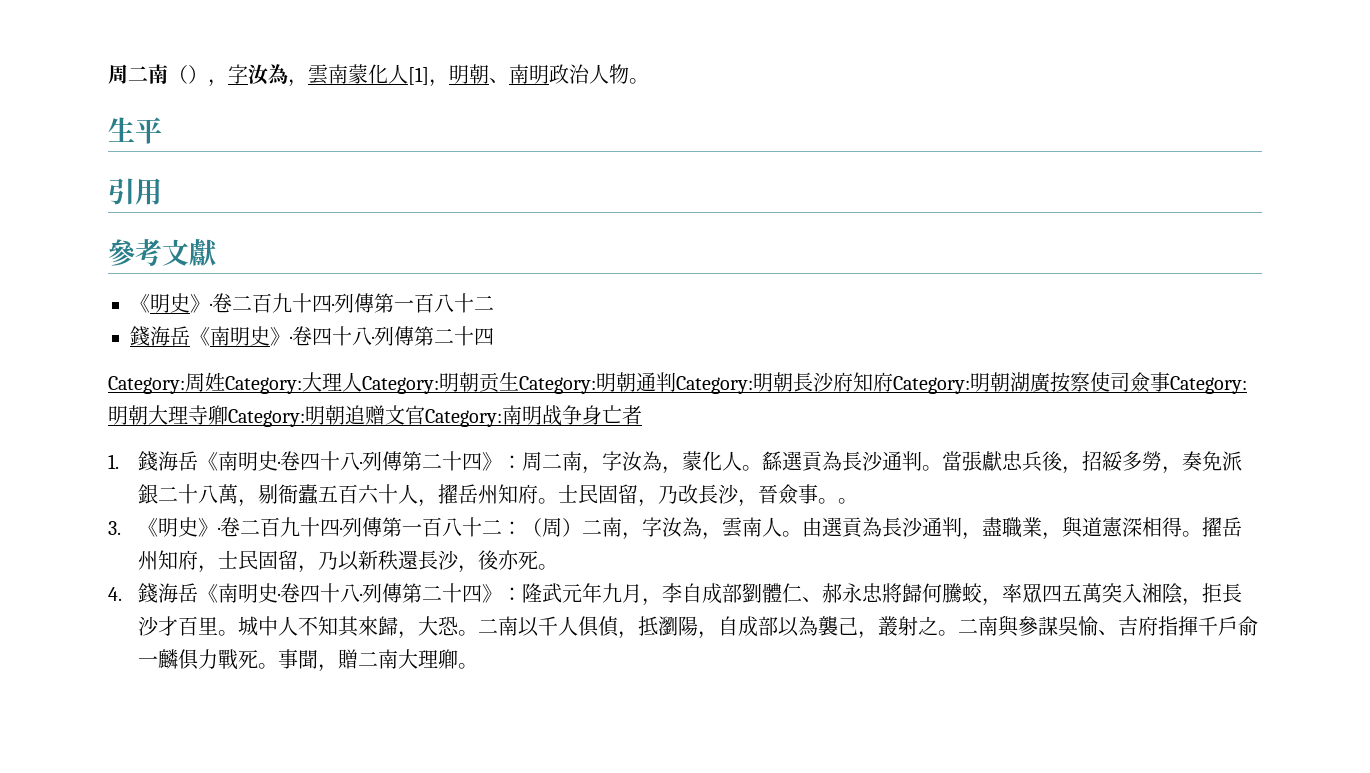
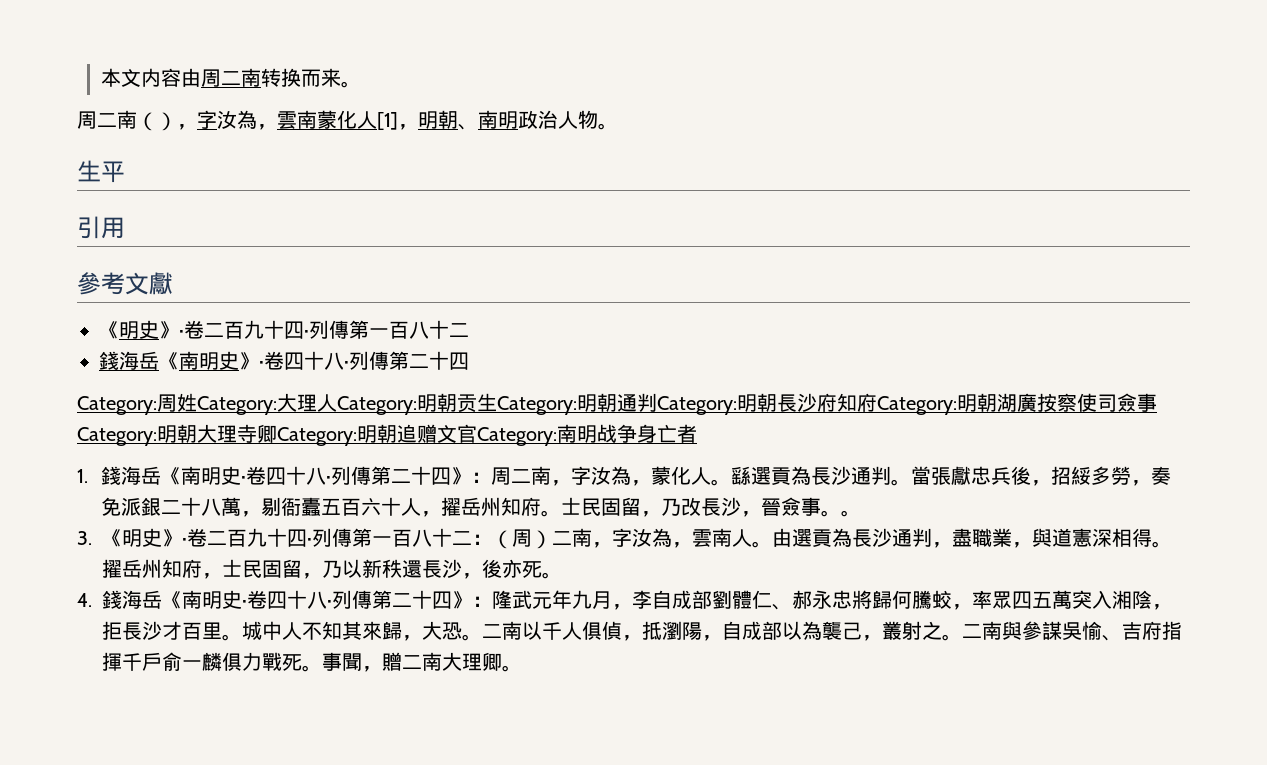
(108, 74) none -> [100,68,361,88] 本文内容由周二南转换而来。 //

